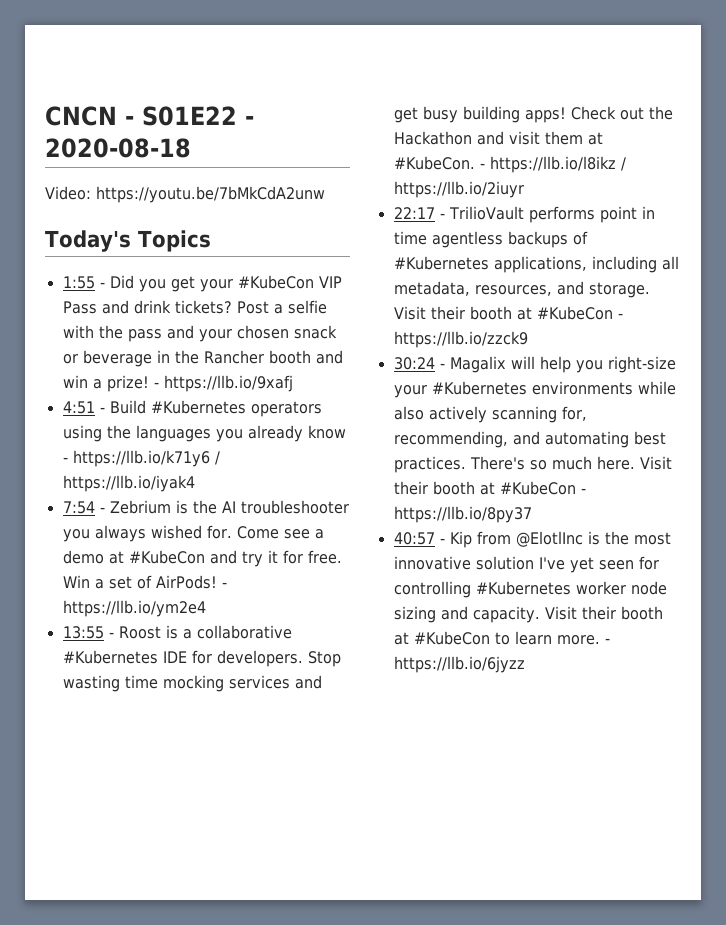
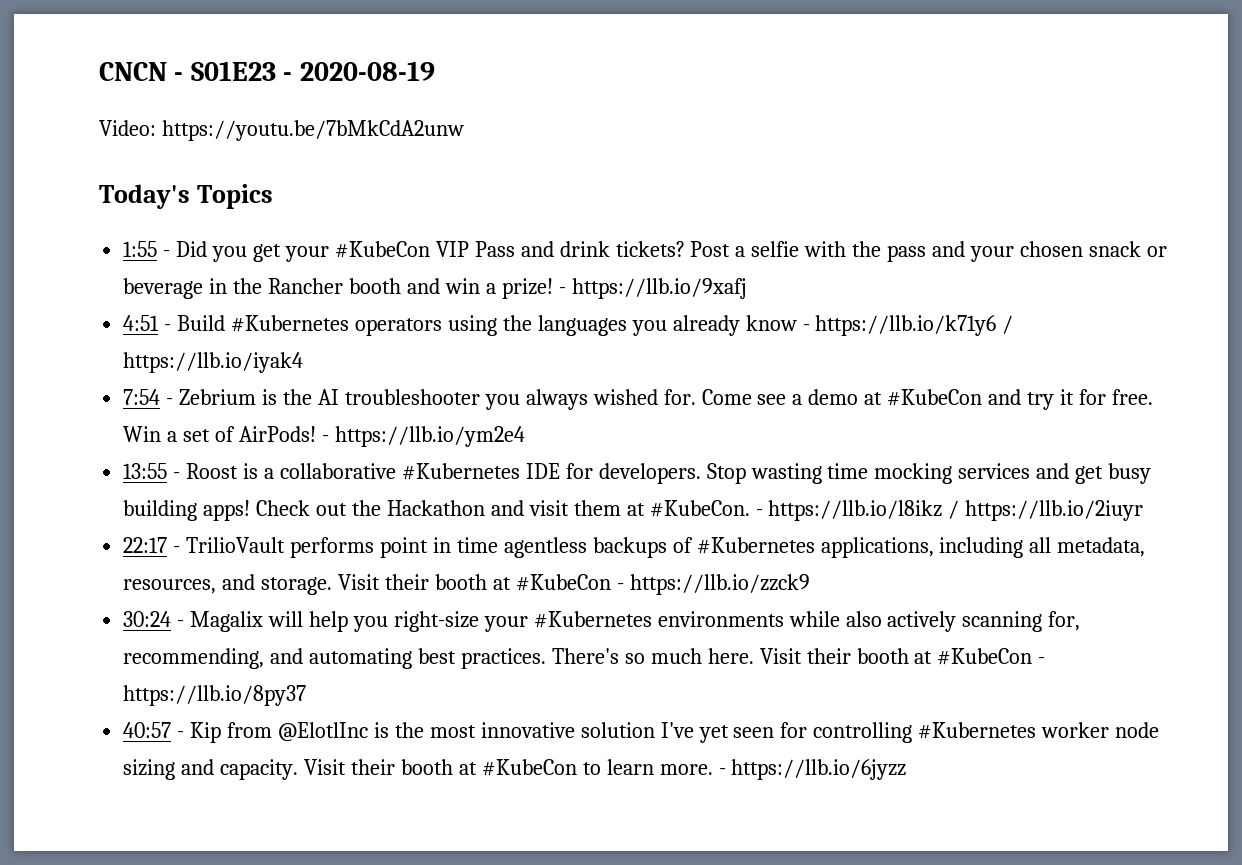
[142,106,254,126] [45,138,191,158] S01E22 - 2020-08-18 -> [190,61,435,81] S01E23 - 2020-08-19

